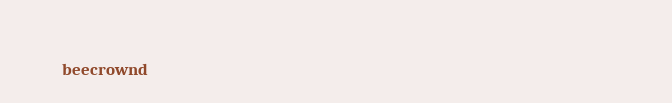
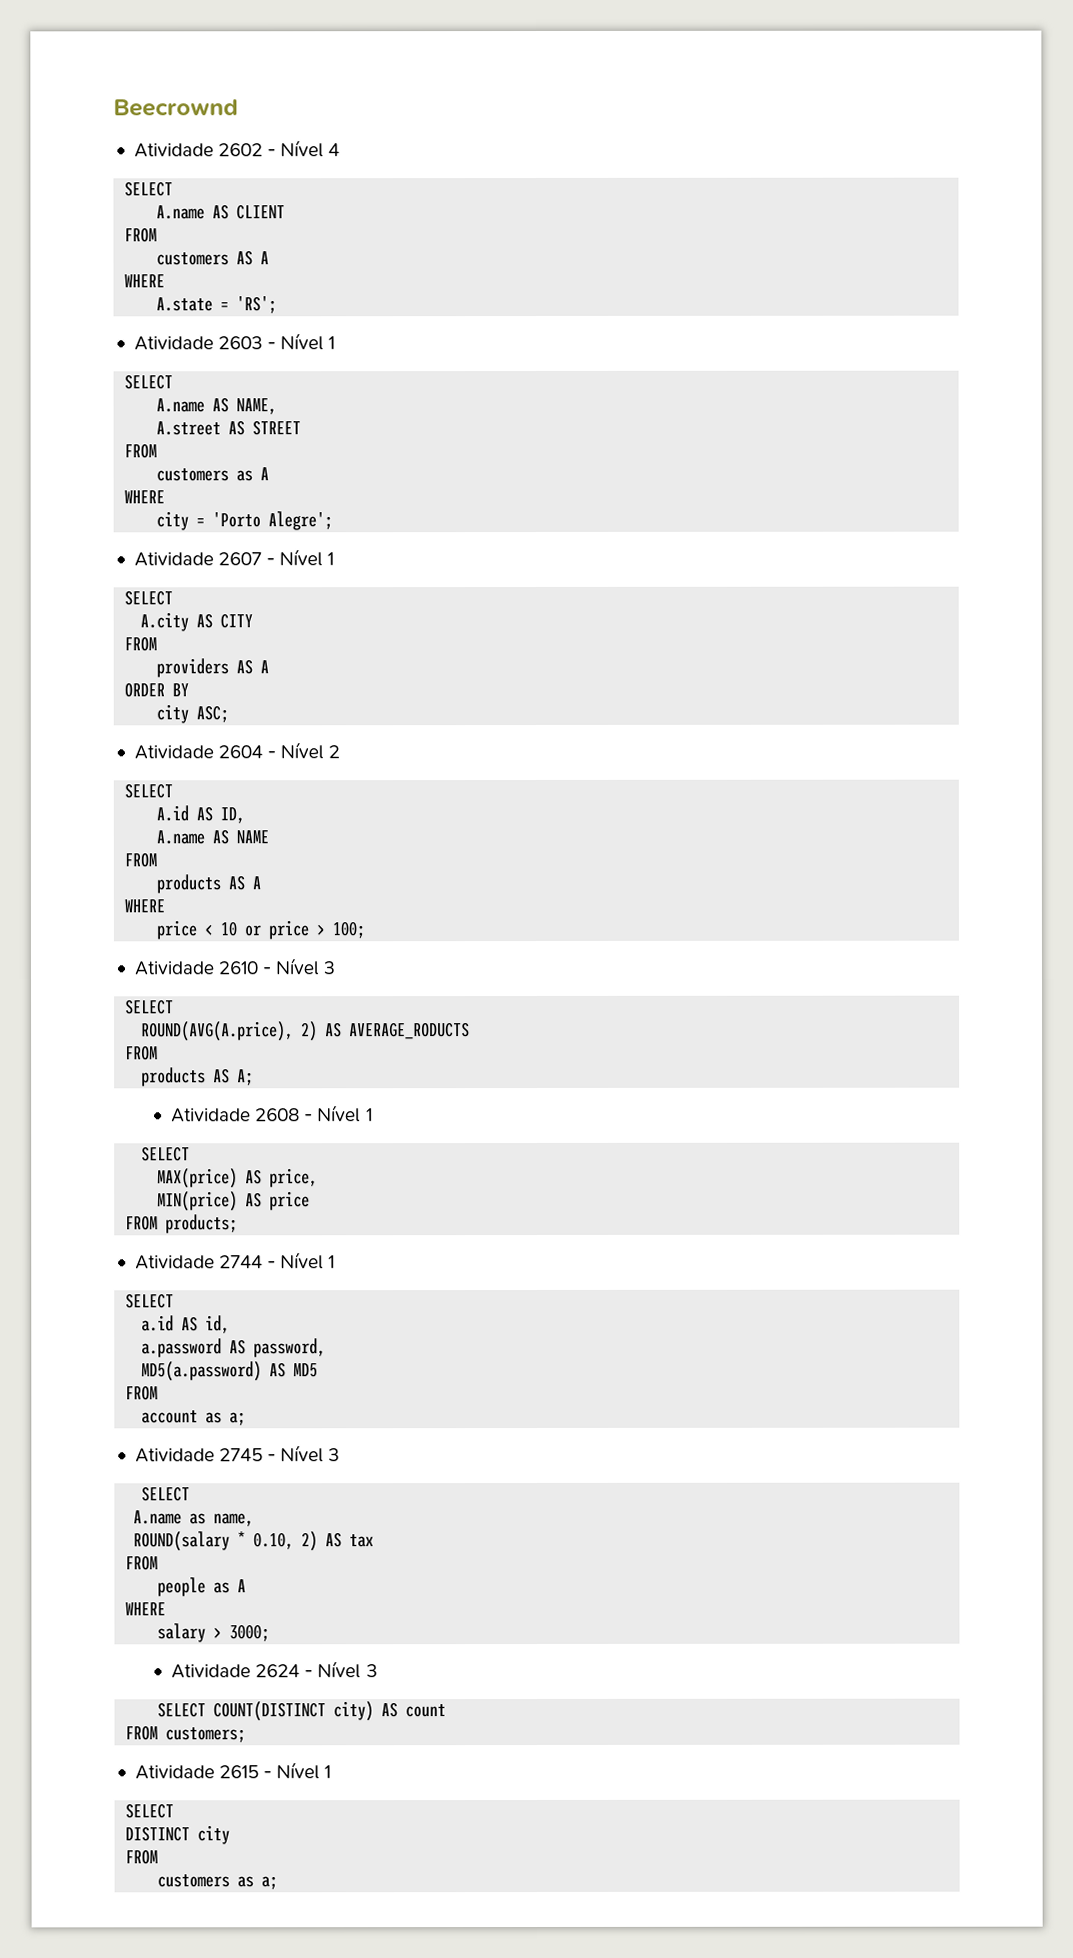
[62,63,148,75] beecrownd -> [113,99,239,117] [133,140,341,158] [124,181,174,197] [156,204,286,220] [124,227,158,243] [156,250,270,266] [124,274,166,288] [156,296,278,314] [133,333,336,351] [124,374,174,390] [156,397,278,415] [156,420,302,436] [124,443,158,459] [156,467,270,482] [124,490,166,504] [156,511,334,531] [133,549,335,567] [124,590,174,606] [140,612,254,632] [124,636,158,652] [156,658,270,678] [124,682,190,698] [156,704,230,724] [133,742,341,760] [124,783,174,799] [156,805,246,824] [156,829,270,845] [124,852,158,868] [156,874,262,894] [124,899,166,913] [156,920,366,940] [133,958,336,976] [125,999,175,1015] [141,1021,471,1042] [125,1045,159,1061] [141,1067,255,1087] [171,1105,373,1123] [141,1146,191,1162] [157,1168,319,1189] [157,1191,311,1212] [125,1214,239,1234] [134,1252,336,1270] [125,1293,175,1309] [141,1315,231,1334] [141,1338,327,1358] [141,1361,319,1382] [125,1385,159,1401] [141,1410,247,1426] [134,1445,341,1463] [141,1486,191,1502] [133,1510,255,1527] [133,1531,375,1552] [125,1555,159,1571] [157,1577,247,1597] [125,1602,167,1616] [157,1623,271,1643] [171,1661,378,1679] [157,1701,447,1722] [125,1725,247,1743] [134,1762,332,1780] [125,1803,175,1819] [125,1825,231,1845] [125,1849,159,1865] [157,1874,279,1890] Beecrownd // Atividade 2602 - Nível 4 // SELECT // A.name AS CLIENT // FROM // customers AS A // WHERE // A.state = 'RS'; // Atividade 2603 - Nível 1 // SELECT // A.name AS NAME, // A.street AS STREET // FROM // customers as A // WHERE // city = 'Porto Alegre'; // Atividade 2607 - Nível 1 // SELECT // A.city AS CITY // FROM // providers AS A // ORDER BY // city ASC; // Atividade 2604 - Nível 2 // SELECT // A.id AS ID, // A.name AS NAME // FROM // products AS A // WHERE // price < 10 or price > 100; // Atividade 2610 - Nível 3 // SELECT // ROUND(AVG(A.price), 2) AS AVERAGE_RODUCTS // FROM // products AS A; // Atividade 2608 - Nível 1 // SELECT // MAX(price) AS price, // MIN(price) AS price // FROM products; // Atividade 2744 - Nível 1 // SELECT // a.id AS id, // a.password AS password, // MD5(a.password) AS MD5 // FROM // account as a; // Atividade 2745 - Nível 3 // SELECT // A.name as name, // ROUND(salary * 0.10, 2) AS tax // FROM // people as A // WHERE // salary > 3000; // Atividade 2624 - Nível 3 // SELECT COUNT(DISTINCT city) AS count // FROM customers; // Atividade 2615 - Nível 1 // SELECT // DISTINCT city // FROM // customers as a;

